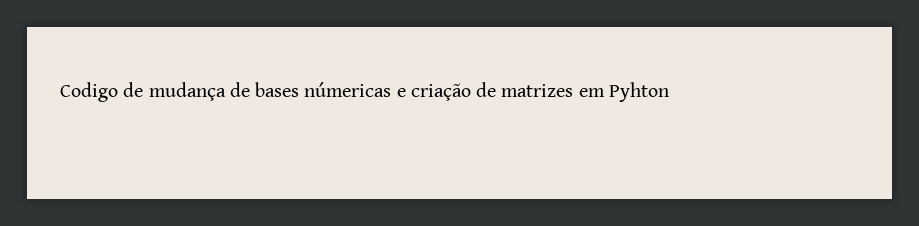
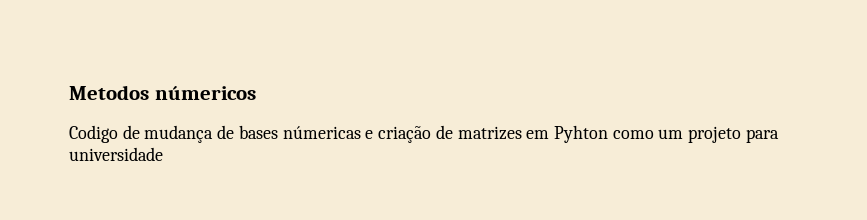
(60, 92) none -> [69,85,256,100] Metodos númericos //
(669, 92) none -> [612,126,779,143] [69,147,163,161] como um projeto para universidade

